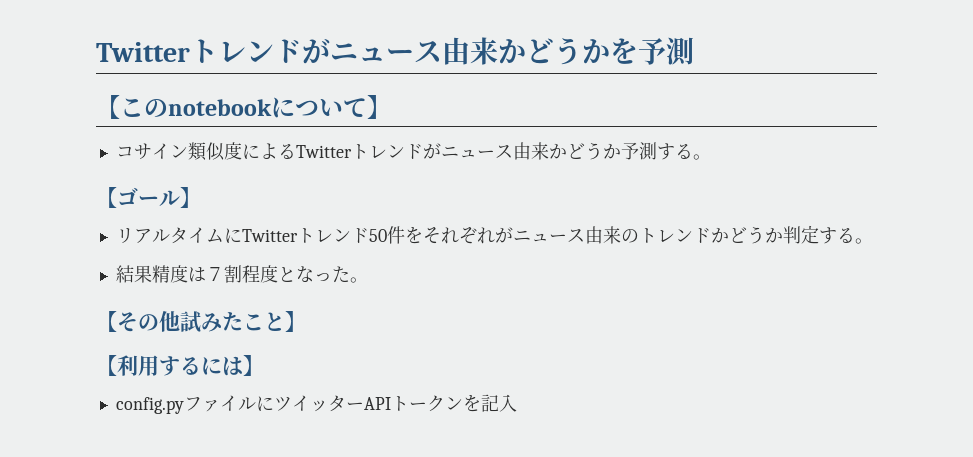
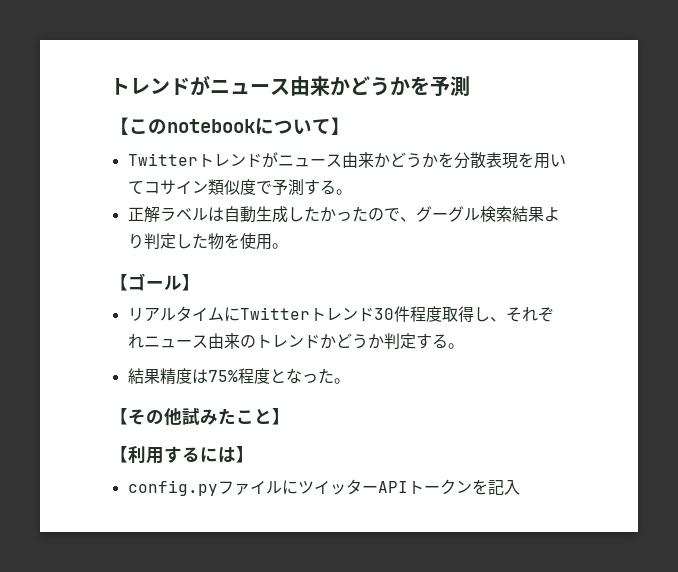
[96,42,190,62] Twitter -> (110, 86) none
[115,142,693,161] コサイン類似度によるTwitterトレンドがニュース由来かどうか予測する -> [127,152,566,169] [127,179,352,196] [127,206,560,223] [127,233,272,250] Twitterトレンドがニュース由来かどうかを分散表現を用いてコサイン類似度で予測する。 // 正解ラベルは自動生成したかったので、グーグル検索結果より判定した物を使用
[368,226,423,244] 50件を -> [373,306,506,322] 30件程度取得し、
[494,227,513,243] が -> (144, 341) none
[205,265,242,283] ７割 -> [207,370,238,382] 75%

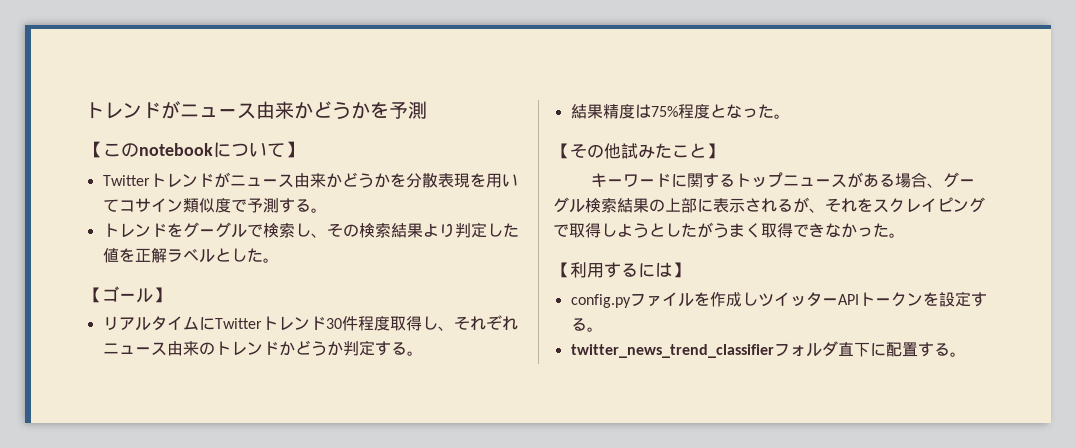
[127,206,480,223] 正解ラベルは自動生成したかったので、グーグル -> [102,222,359,238] トレンドをグーグルで検索し、その
[207,233,272,250] 物を使用 -> [102,248,263,263] 値を正解ラベルとした
(290, 416) none -> [591,172,976,188] [553,197,985,213] [553,222,905,238] // キーワードに関するトップニュースがある場合、グーグル検索結果の上部に表示されるが、それをスクレイピングで取得しようとしたがうまく取得できなかった。
[281,480,298,494] に -> [693,292,758,307] を作成し
[487,480,520,495] 記入 -> [938,291,987,307] [570,318,603,332] [570,341,966,358] 設定する。 // twitter_news_trend_classifierフォルダ直下に配置する。

